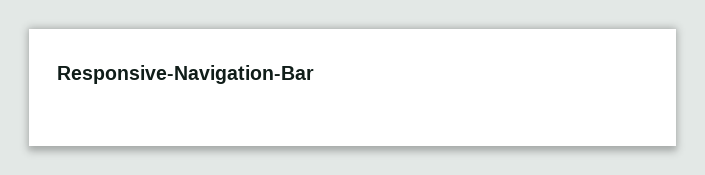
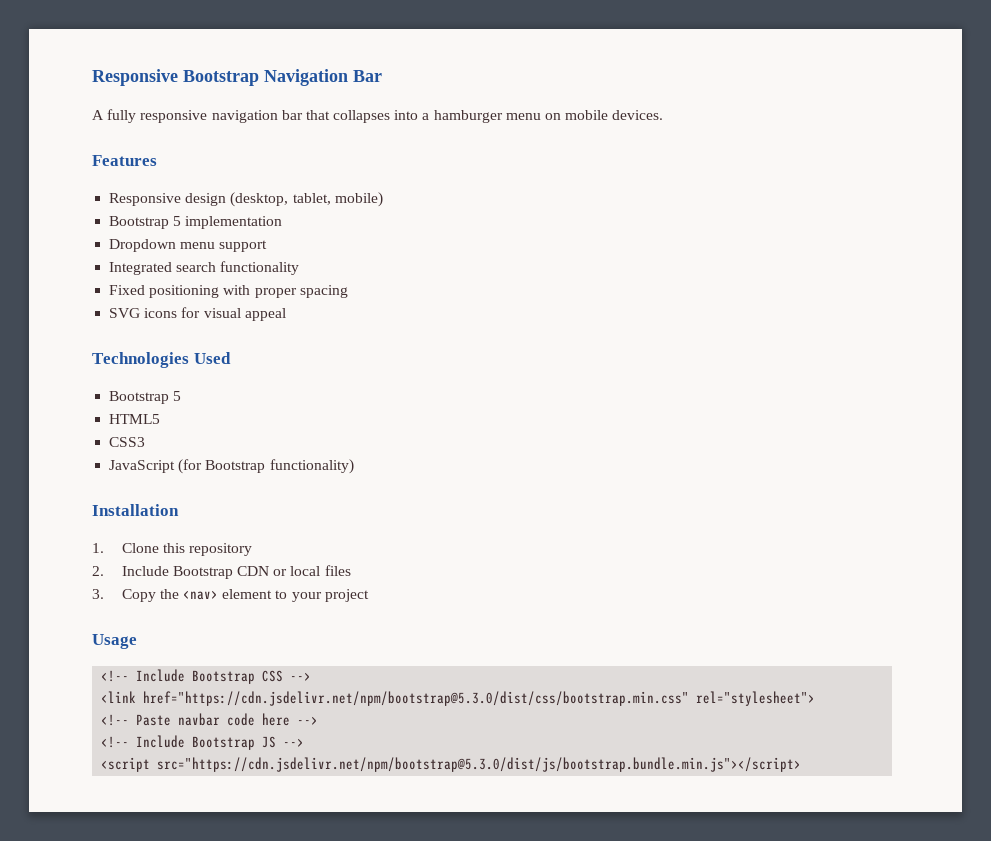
[57,65,314,84] Responsive-Navigation-Bar -> [92,69,382,86] [92,109,664,123] [92,155,157,166] [109,192,383,207] [109,216,283,229] [109,239,268,252] [109,261,300,275] [109,285,348,298] [109,307,286,321] [92,352,231,368] [109,391,182,404] [109,414,161,424] [109,437,146,447] [109,459,354,474] [92,504,179,516] [92,543,253,556] [92,565,351,579] [92,589,369,602] [92,634,137,649] [101,669,312,684] [101,691,816,706] [101,713,319,726] [101,735,305,750] [101,757,802,772] Responsive Bootstrap Navigation Bar // A fully responsive navigation bar that collapses into a hamburger menu on mobile devices. // Features // Responsive design (desktop, tablet, mobile) // Bootstrap 5 implementation // Dropdown menu support // Integrated search functionality // Fixed positioning with proper spacing // SVG icons for visual appeal // Technologies Used // Bootstrap 5 // HTML5 // CSS3 // JavaScript (for Bootstrap functionality) // Installation // 1. Clone this repository // 2. Include Bootstrap CDN or local files // 3. Copy the <nav> element to your project // Usage // <!-- Include Bootstrap CSS --> // <link href="https://cdn.jsdelivr.net/npm/bootstrap@5.3.0/dist/css/bootstrap.min.css" rel="stylesheet"> // <!-- Paste navbar code here --> // <!-- Include Bootstrap JS --> // <script src="https://cdn.jsdelivr.net/npm/bootstrap@5.3.0/dist/js/bootstrap.bundle.min.js"></script>

